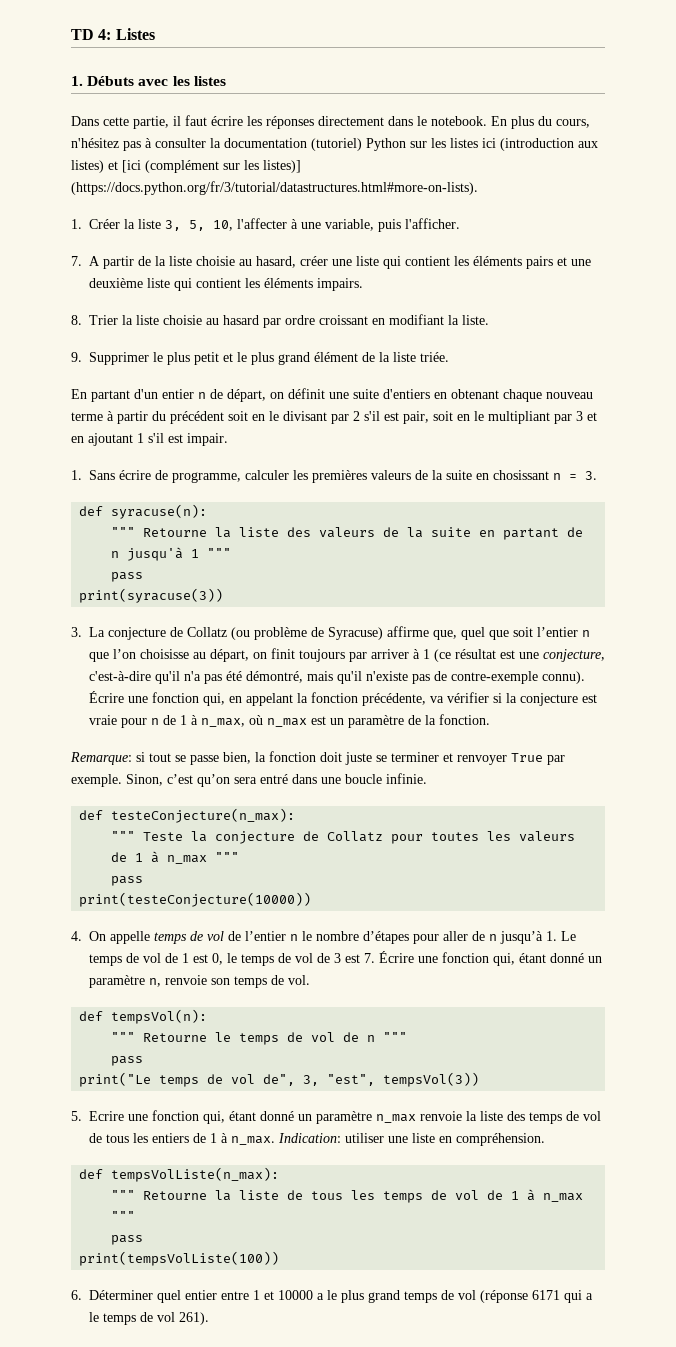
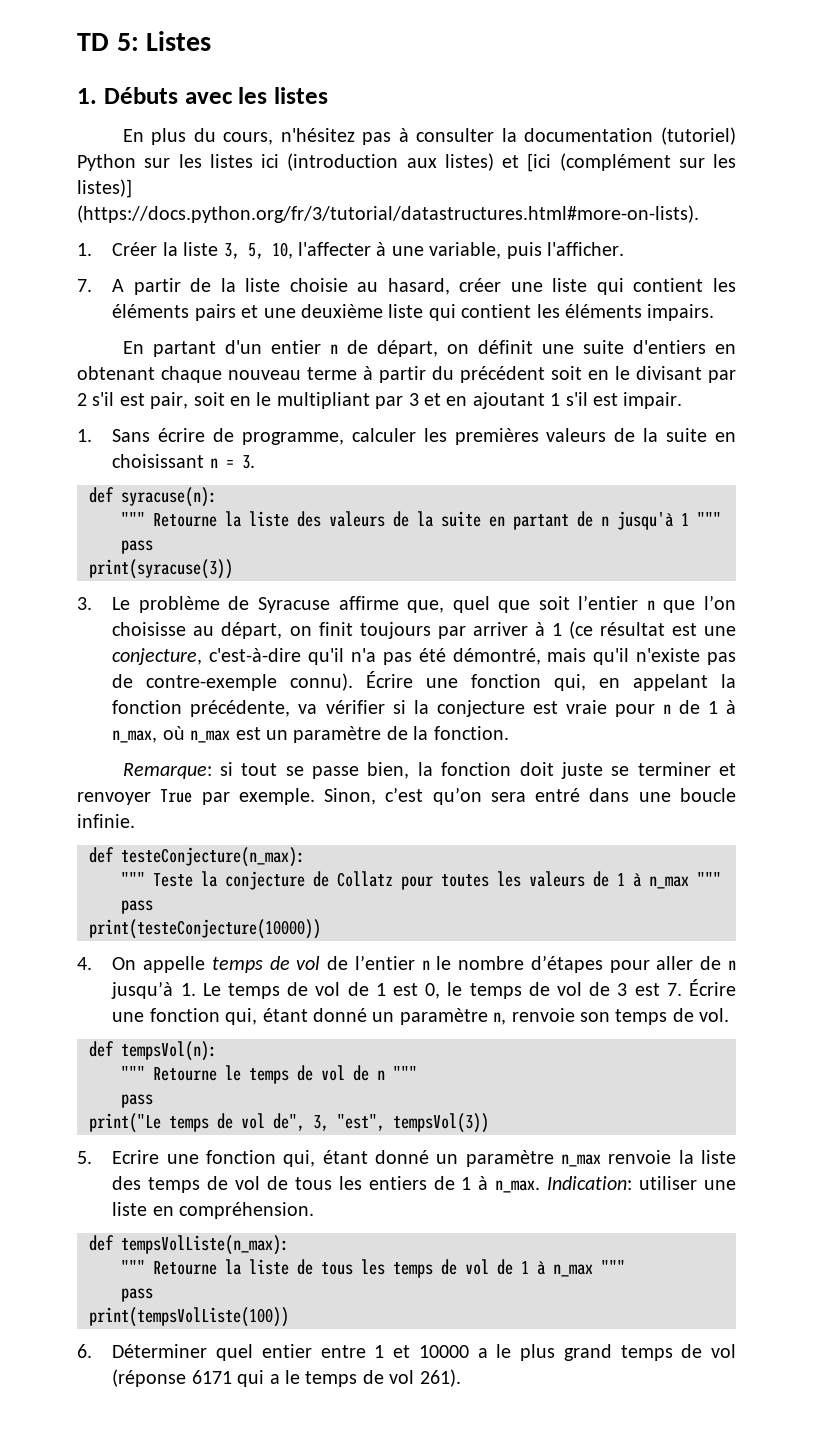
[98,29,112,40] 4: -> [116,33,139,51] 5:
[71,115,487,129] Dans cette partie, il faut écrire les réponses directement dans le notebook. -> (328, 95) none
[71,314,489,328] [71,352,449,365] // 8. Trier la liste choisie au hasard par ordre croissant en modifiant la liste. // 9. Supprimer le plus petit et le plus grand élément de la liste triée. -> (715, 312) none
[493,470,549,480] chosissant -> [112,454,205,468] choisissant
[89,627,250,640] La conjecture de Collatz (ou -> [112,597,131,610] Le
[328,627,383,640] Syracuse) -> [258,597,331,613] Syracuse

